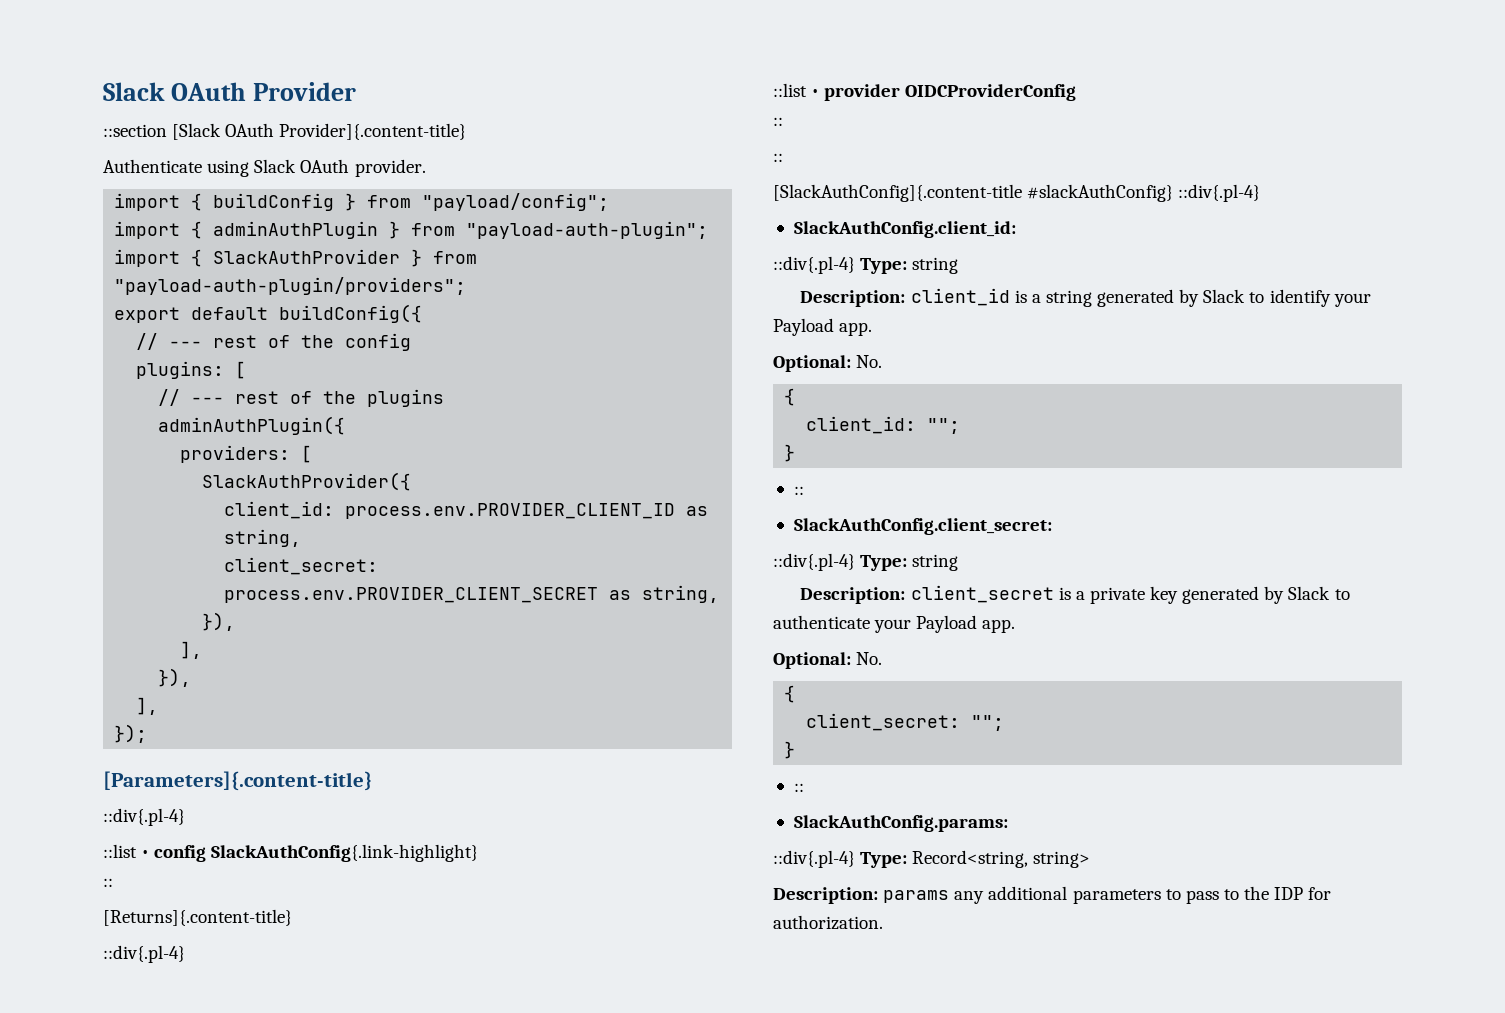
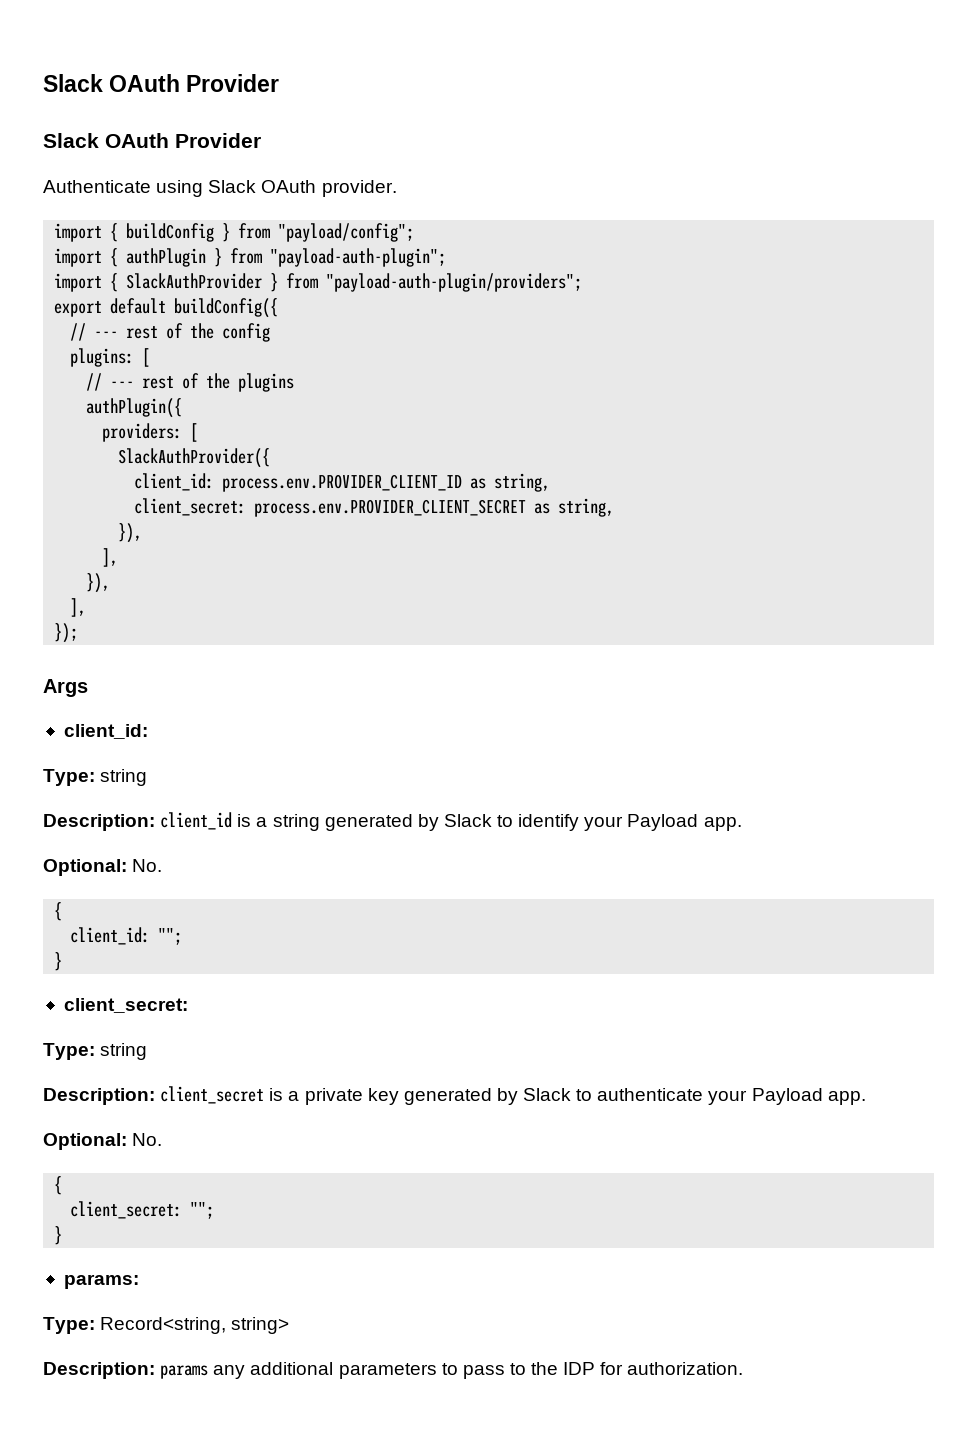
[103,82,357,101] [103,123,467,140] Slack OAuth Provider // ::section [Slack OAuth Provider]{.content-title} -> [43,74,280,92] [43,133,261,148] Slack OAuth Provider // Slack OAuth Provider
[213,221,379,239] adminAuthPlugin -> [126,248,207,267] authPlugin
[158,416,346,435] adminAuthPlugin({ -> [86,398,183,418] authPlugin({
[103,771,372,791] [103,808,185,826] [103,844,479,862] [103,878,113,887] [103,909,292,926] [103,945,185,963] [773,83,1077,101] [773,117,783,126] [773,153,783,162] [773,184,1261,202] [793,221,1016,238] [773,256,855,274] [Parameters]{.content-title} // ::div{.pl-4} // ::list • config SlackAuthConfig{.link-highlight} // :: // [Returns]{.content-title} // ::div{.pl-4} // ::list • provider OIDCProviderConfig // :: // :: // [SlackAuthConfig]{.content-title #slackAuthConfig} ::div{.pl-4} // SlackAuthConfig.client_id: // ::div{.pl-4} -> [43,679,88,697] [63,724,148,739] Args // client_id: //
[793,486,804,495] [793,518,1052,535] [773,553,855,571] :: // SlackAuthConfig.client_secret: // ::div{.pl-4} -> [63,998,188,1013] client_secret: //
[793,783,804,792] [793,815,1008,832] [773,850,855,868] :: // SlackAuthConfig.params: // ::div{.pl-4} -> [63,1274,139,1289] params: //

